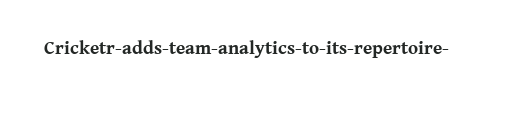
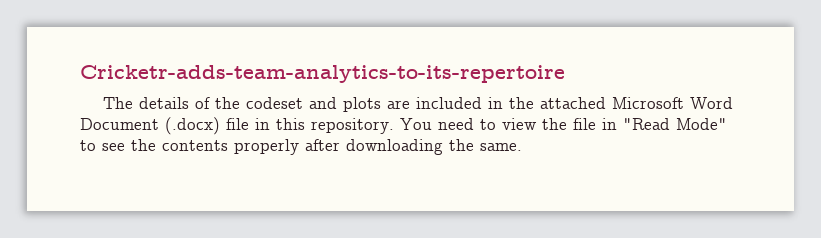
[44,40,449,58] Cricketr-adds-team-analytics-to-its-repertoire- -> [80,65,565,83] [102,97,733,112] [80,117,727,135] [80,139,522,155] Cricketr-adds-team-analytics-to-its-repertoire // The details of the codeset and plots are included in the attached Microsoft Word Document (.docx) file in this repository. You need to view the file in "Read Mode" to see the contents properly after downloading the same.

